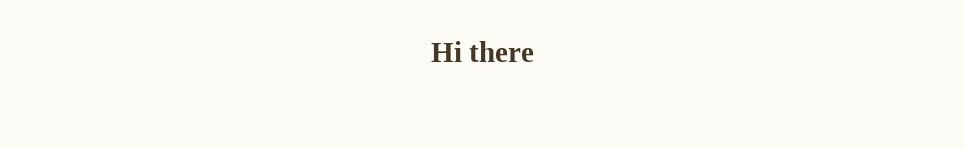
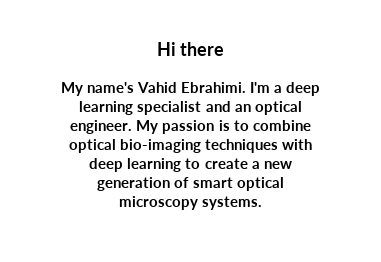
(535, 51) none -> [60,82,321,96] [79,101,302,115] [70,120,311,134] [68,139,313,153] [89,158,292,172] [97,177,284,191] [118,196,263,210] // My name's Vahid Ebrahimi. I'm a deep learning specialist and an optical engineer. My passion is to combine optical bio-imaging techniques with deep learning to create a new generation of smart optical microscopy systems.

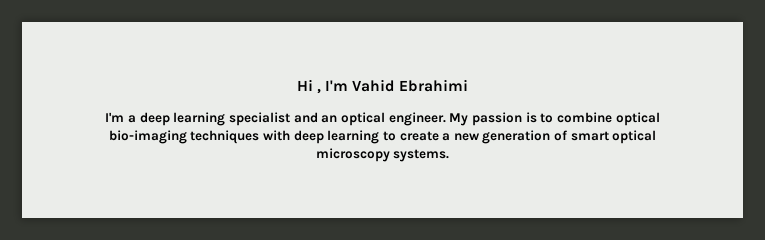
[180,42,225,56] [60,82,246,96] there // My name's Vahid Ebrahimi. -> [316,79,469,94] , I'm Vahid Ebrahimi //

